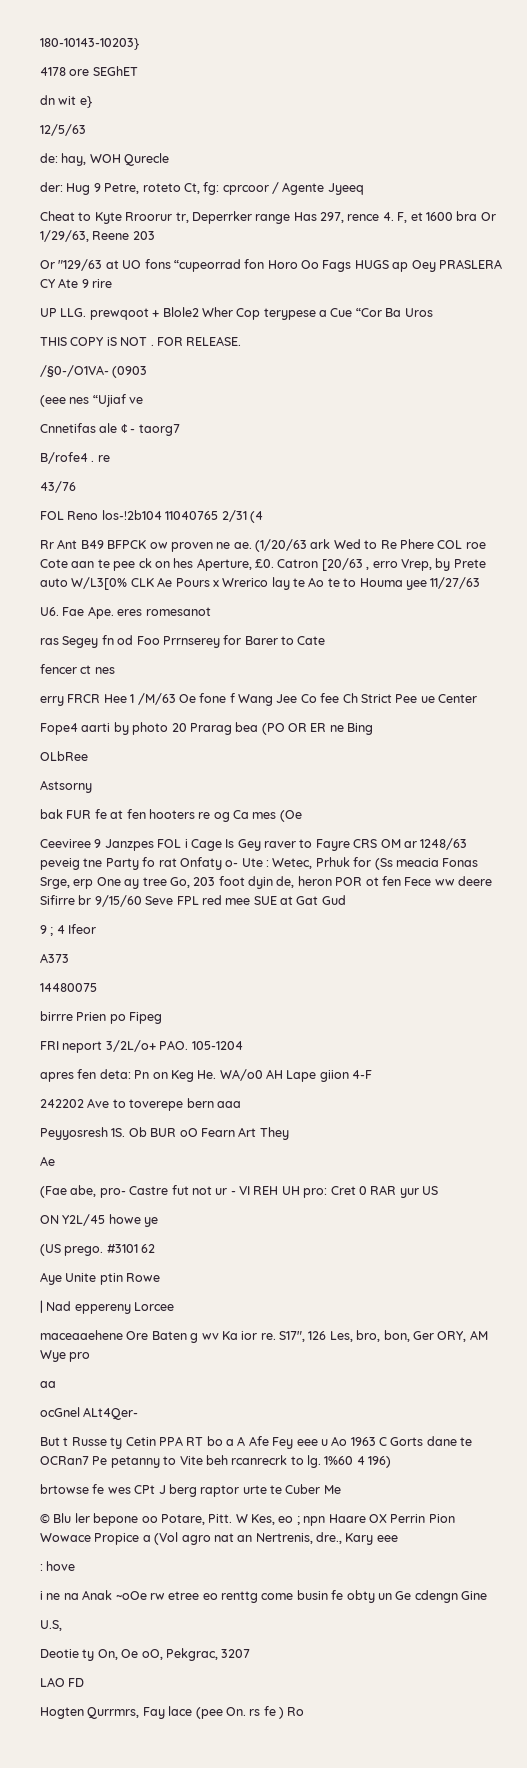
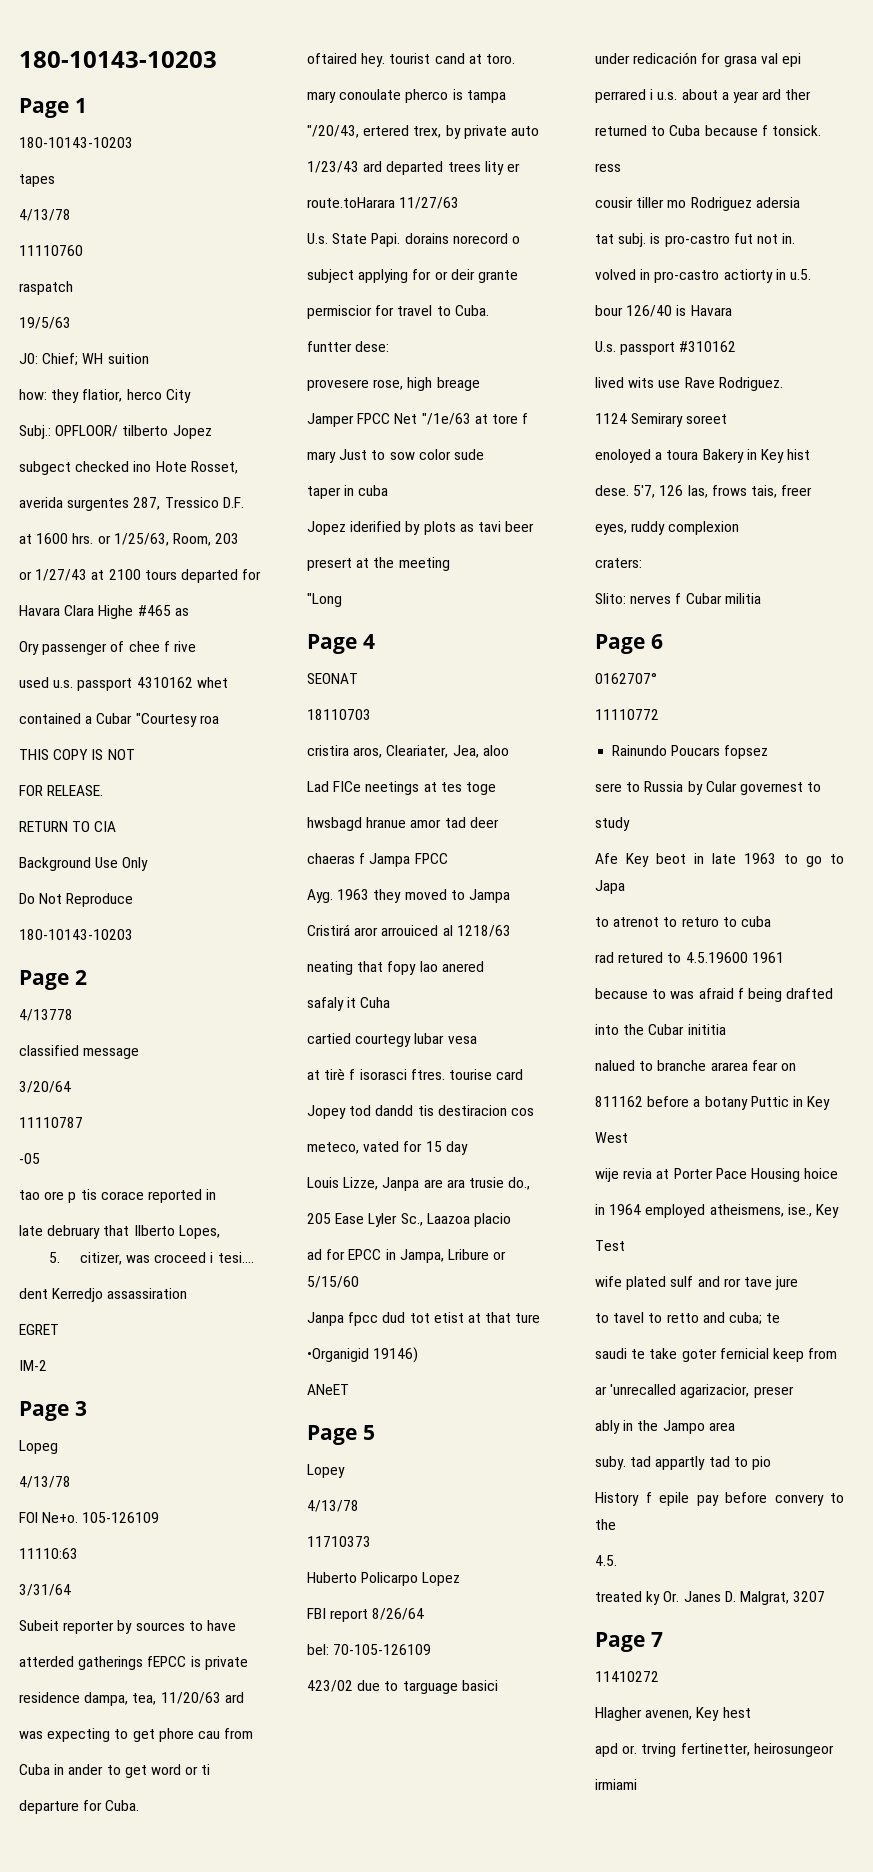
[40,38,139,50] [40,66,138,76] [40,95,92,108] [40,124,86,136] [40,153,170,166] [40,182,364,195] [40,211,496,224] [40,230,155,242] [40,259,502,272] [40,278,113,288] [40,307,433,320] 180-10143-10203} // 4178 ore SEGhET // dn wit e} // 12/5/63 // de: hay, WOH Qurecle // der: Hug 9 Petre, roteto Ct, fg: cprcoor / Agente Jyeeq // Cheat to Kyte Rroorur tr, Deperrker range Has 297, rence 4. F, et 1600 bra Or 1/29/63, Reene 203 // Or "129/63 at UO fons “cupeorrad fon Horo Oo Fags HUGS ap Oey PRASLERA CY Ate 9 rire // UP LLG. prewqoot + Blole2 Wher Cop terypese a Cue “Cor Ba Uros -> [19,51,217,68] [19,98,87,118] [19,137,133,148] [19,174,55,187] [19,209,71,221] [19,245,83,256] [19,281,73,295] [19,317,71,329] [19,353,149,366] [19,389,191,403] [19,425,212,439] [19,461,238,475] [19,497,244,511] [19,533,240,546] [19,569,262,583] [19,605,189,619] [19,641,196,655] [19,677,228,691] [19,713,219,727] 180-10143-10203 // Page 1 // 180-10143-10203 // tapes // 4/13/78 // 11110760 // raspatch // 19/5/63 // J0: Chief; WH suition // how: they flatior, herco City // Subj.: OPFLOOR/ tilberto Jopez // subgect checked ino Hote Rosset, // averida surgentes 287, Tressico D.F. // at 1600 hrs. or 1/25/63, Room, 203 // or 1/27/43 at 2100 tours departed for // Havara Clara Highe #465 as // Ory passenger of chee f rive // used u.s. passport 4310162 whet // contained a Cubar "Courtesy roa
[106,337,117,346] iS -> [91,749,104,760] IS
[150,344,154,346] . -> (135, 754) //
[40,365,148,378] [40,394,144,407] [40,423,180,436] [40,452,110,464] [40,481,76,493] [40,510,263,523] [40,539,486,552] [40,558,486,571] [40,577,481,590] [40,606,211,619] [40,635,326,648] [40,664,115,674] [40,693,477,706] [40,722,374,735] [40,751,88,761] [40,780,92,793] [40,809,302,822] [40,838,468,851] [40,857,479,870] [40,876,492,889] [40,895,346,907] [40,924,97,936] [40,953,69,963] [40,983,97,992] [40,1011,163,1024] [40,1040,243,1053] [40,1069,373,1082] [40,1098,241,1111] [40,1127,289,1140] [40,1156,55,1166] [40,1185,438,1198] [40,1214,159,1227] [40,1244,156,1256] [40,1272,161,1285] [40,1300,175,1314] [40,1330,488,1343] [40,1350,91,1362] [40,1381,56,1388] [40,1407,139,1420] [40,1436,473,1449] [40,1455,392,1468] [40,1484,341,1497] [40,1513,455,1526] [40,1532,398,1545] [40,1561,76,1571] [40,1590,487,1603] [40,1620,62,1631] [40,1648,251,1661] [40,1677,85,1687] [40,1706,305,1719] /§0-/O1VA- (0903 // (eee nes “Ujiaf ve // Cnnetifas ale ¢ - taorg7 // B/rofe4 . re // 43/76 // FOL Reno los-!2b104 11040765 2/31 (4 // Rr Ant B49 BFPCK ow proven ne ae. (1/20/63 ark Wed to Re Phere COL roe Cote aan te pee ck on hes Aperture, £0. Catron [20/63 , erro Vrep, by Prete auto W/L3[0% CLK Ae Pours x Wrerico lay te Ao te to Houma yee 11/27/63 // U6. Fae Ape. eres romesanot // ras Segey fn od Foo Prrnserey for Barer to Cate // fencer ct nes // erry FRCR Hee 1 /M/63 Oe fone f Wang Jee Co fee Ch Strict Pee ue Center // Fope4 aarti by photo 20 Prarag bea (PO OR ER ne Bing // OLbRee // Astsorny // bak FUR fe at fen hooters re og Ca mes (Oe // Ceeviree 9 Janzpes FOL i Cage Is Gey raver to Fayre CRS OM ar 1248/63 peveig tne Party fo rat Onfaty o- Ute : Wetec, Prhuk for (Ss meacia Fonas Srge, erp One ay tree Go, 203 foot dyin de, heron POR ot fen Fece ww deere Sifirre br 9/15/60 Seve FPL red mee SUE at Gat Gud // 9 ; 4 Ifeor // A373 // 14480075 // birrre Prien po Fipeg // FRI neport 3/2L/o+ PAO. 105-1204 // apres fen deta: Pn on Keg He. WA/o0 AH Lape giion 4-F // 242202 Ave to toverepe bern aaa // Peyyosresh 1S. Ob BUR oO Fearn Art They // Ae // (Fae abe, pro- Castre fut not ur - VI REH UH pro: Cret 0 RAR yur US // ON Y2L/45 howe ye // (US prego. #3101 62 // Aye Unite ptin Rowe // | Nad eppereny Lorcee // maceaaehene Ore Baten g wv Ka ior re. S17", 126 Les, bro, bon, Ger ORY, AM Wye pro // aa // ocGnel ALt4Qer- // But t Russe ty Cetin PPA RT bo a A Afe Fey eee u Ao 1963 C Gorts dane te OCRan7 Pe petanny to Vite beh rcanrecrk to lg. 1%60 4 196) // brtowse fe wes CPt J berg raptor urte te Cuber Me // © Blu ler bepone oo Potare, Pitt. W Kes, eo ; npn Haare OX Perrin Pion Wowace Propice a (Vol agro nat an Nertrenis, dre., Kary eee // : hove // i ne na Anak ~oOe rw etree eo renttg come busin fe obty un Ge cdengn Gine // U.S, // Deotie ty On, Oe oO, Pekgrac, 3207 // LAO FD // Hogten Qurrmrs, Fay lace (pee On. rs fe ) Ro -> [19,821,117,832] [19,857,149,871] [19,893,134,907] [19,929,133,940] [19,970,87,990] [19,1009,73,1021] [19,1045,140,1059] [19,1081,71,1093] [19,1117,83,1128] [19,1153,40,1164] [19,1189,217,1203] [19,1225,220,1239] [49,1252,254,1265] [19,1288,188,1302] [19,1324,59,1335] [19,1360,47,1371] [19,1401,87,1421] [19,1440,58,1454] [19,1476,71,1488] [19,1512,160,1523] [19,1548,78,1559] [19,1584,71,1596] [19,1620,236,1634] [19,1656,248,1670] [19,1692,244,1706] [19,1728,254,1742] [19,1764,211,1778] [19,1800,140,1814] [307,53,515,67] [307,89,506,103] [307,125,539,139] [307,161,520,175] [307,197,460,209] [307,233,520,247] [307,269,518,283] [307,305,489,319] [307,341,390,352] [307,377,480,391] [307,413,529,427] [307,449,484,463] [307,485,389,499] [307,521,535,535] [307,557,450,571] [307,593,342,607] [307,634,375,654] [307,673,358,684] [307,709,371,720] [307,745,509,758] [307,781,496,795] [307,817,499,831] [307,853,448,867] [307,889,510,903] [307,924,511,937] [307,961,484,975] [307,997,391,1011] [307,1033,477,1047] [307,1068,524,1080] [307,1105,534,1119] [307,1141,468,1155] [307,1177,531,1191] [307,1213,511,1227] [307,1249,507,1263] [307,1276,359,1288] [307,1312,541,1326] [307,1347,419,1363] [307,1384,349,1395] [307,1425,375,1445] [307,1464,345,1478] [307,1500,359,1512] [307,1536,371,1547] [307,1572,461,1586] [307,1608,425,1622] [307,1644,432,1655] [307,1680,498,1694] [595,52,801,67] [595,89,812,103] [595,125,821,136] [595,163,621,172] [595,197,800,211] [595,233,796,247] [595,269,811,283] [595,305,732,317] [595,341,737,355] [595,377,783,391] [595,413,728,427] [595,449,811,463] [595,485,813,498] [595,521,740,535] [595,558,642,568] [595,593,761,604] [595,634,663,654] [595,673,657,684] [595,709,659,720] [612,745,769,759] [595,781,822,795] [595,817,630,831] [595,853,844,867] [595,880,625,894] [595,916,771,927] [595,952,784,963] [595,988,834,1002] [595,1024,726,1035] [595,1060,796,1071] [595,1096,831,1110] [595,1132,628,1143] [595,1168,839,1182] [595,1204,839,1218] [595,1240,625,1251] [595,1276,799,1290] [595,1312,781,1325] [595,1348,838,1362] [595,1384,794,1398] [595,1420,735,1434] [595,1456,771,1470] [595,1492,844,1506] [595,1519,616,1530] [595,1555,617,1566] [595,1591,826,1605] [595,1632,663,1652] [595,1671,659,1682] [595,1707,751,1721] [595,1743,834,1757] [595,1779,637,1790] RETURN TO CIA // Background Use Only // Do Not Reproduce // 180-10143-10203 // Page 2 // 4/13778 // classified message // 3/20/64 // 11110787 // -05 // tao ore p tis corace reported in // late debruary that Ilberto Lopes, // 5. citizer, was croceed i tesi.... // dent Kerredjo assassiration // EGRET // IM-2 // Page 3 // Lopeg // 4/13/78 // FOl Ne+o. 105-126109 // 11110:63 // 3/31/64 // Subeit reporter by sources to have // atterded gatherings fEPCC is private // residence dampa, tea, 11/20/63 ard // was expecting to get phore cau from // Cuba in ander to get word or ti // departure for Cuba. // oftaired hey. tourist cand at toro. // mary conoulate pherco is tampa // "/20/43, ertered trex, by private auto // 1/23/43 ard departed trees lity er // route.toHarara 11/27/63 // U.s. State Papi. dorains norecord o // subject applying for or deir grante // permiscior for travel to Cuba. // funtter dese: // provesere rose, high breage // Jamper FPCC Net "/1e/63 at tore f // mary Just to sow color sude // taper in cuba // Jopez iderified by plots as tavi beer // presert at the meeting // "Long // Page 4 // SEONAT // 18110703 // cristira aros, Cleariater, Jea, aloo // Lad FICe neetings at tes toge // hwsbagd hranue amor tad deer // chaeras f Jampa FPCC // Ayg. 1963 they moved to Jampa // Cristirá aror arrouiced al 1218/63 // neating that fopy lao anered // safaly it Cuha // cartied courtegy lubar vesa // at tirè f isorasci ftres. tourise card // Jopey tod dandd tis destiracion cos // meteco, vated for 15 day // Louis Lizze, Janpa are ara trusie do., // 205 Ease Lyler Sc., Laazoa placio // ad for EPCC in Jampa, Lribure or 5/15/60 // Janpa fpcc dud tot etist at that ture // •Organigid 19146) // ANeET // Page 5 // Lopey // 4/13/78 // 11710373 // Huberto Policarpo Lopez // FBI report 8/26/64 // bel: 70-105-126109 // 423/02 due to targuage basici // under redicación for grasa val epi // perrared i u.s. about a year ard ther // returned to Cuba because f tonsick. // ress // cousir tiller mo Rodriguez adersia // tat subj. is pro-castro fut not in. // volved in pro-castro actiorty in u.5. // bour 126/40 is Havara // U.s. passport #310162 // lived wits use Rave Rodriguez. // 1124 Semirary soreet // enoloyed a toura Bakery in Key hist // dese. 5'7, 126 las, frows tais, freer // eyes, ruddy complexion // craters: // Slito: nerves f Cubar militia // Page 6 // 0162707° // 11110772 // Rainundo Poucars fopsez // sere to Russia by Cular governest to // study // Afe Key beot in late 1963 to go to Japa // to atrenot to returo to cuba // rad retured to 4.5.19600 1961 // because to was afraid f being drafted // into the Cubar inititia // nalued to branche ararea fear on // 811162 before a botany Puttic in Key // West // wije revia at Porter Pace Housing hoice // in 1964 employed atheismens, ise., Key // Test // wife plated sulf and ror tave jure // to tavel to retto and cuba; te // saudi te take goter fernicial keep from // ar 'unrecalled agarizacior, preser // ably in the Jampo area // suby. tad appartly tad to pio // History f epile pay before convery to the // 4.5. // treated ky Or. Janes D. Malgrat, 3207 // Page 7 // 11410272 // Hlagher avenen, Key hest // apd or. trving fertinetter, heirosungeor // irmiami

